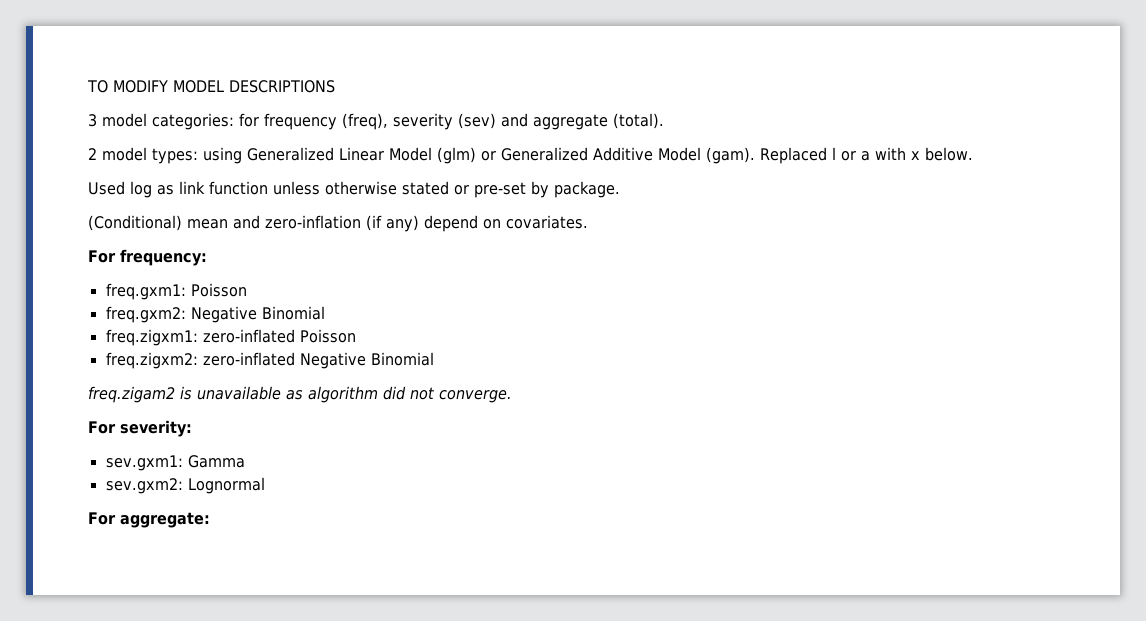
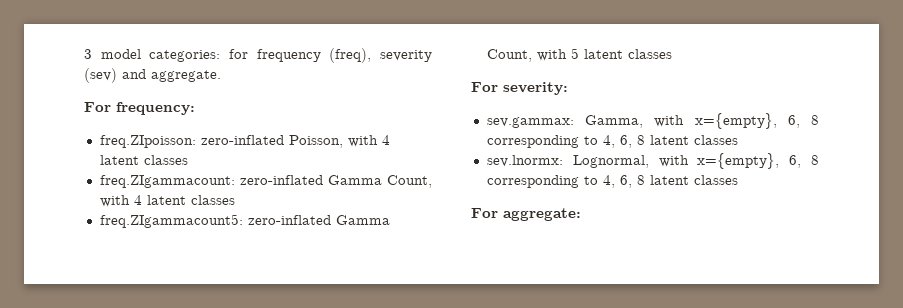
[87,80,335,93] TO MODIFY MODEL DESCRIPTIONS // -> (84, 54) none
[533,113,664,130] [88,147,973,164] [88,181,620,198] [88,215,588,232] [88,249,207,266] [105,283,247,300] [105,306,325,323] [105,329,356,346] [105,352,434,369] [88,386,512,403] [88,420,192,437] [105,455,245,471] [105,477,265,494] aggregate (total). // 2 model types: using Generalized Linear Model (glm) or Generalized Additive Model (gam). Replaced l or a with x below. // Used log as link function unless otherwise stated or pre-set by package. // (Conditional) mean and zero-inflation (if any) depend on covariates. // For frequency: // freq.gxm1: Poisson // freq.gxm2: Negative Binomial // freq.zigxm1: zero-inflated Poisson // freq.zigxm2: zero-inflated Negative Binomial // freq.zigam2 is unavailable as algorithm did not converge. // For severity: // sev.gxm1: Gamma // sev.gxm2: Lognormal -> [151,70,221,82] [84,102,195,115] [99,135,390,148] [99,155,188,165] [99,175,432,188] [99,195,235,207] [99,214,390,228] [486,48,672,62] [471,82,568,95] [486,113,819,129] [486,135,738,148] [486,153,819,169] [486,175,738,188] aggregate. // For frequency: // freq.ZIpoisson: zero-inflated Poisson, with 4 latent classes // freq.ZIgammacount: zero-inflated Gamma Count, with 4 latent classes // freq.ZIgammacount5: zero-inflated Gamma Count, with 5 latent classes // For severity: // sev.gammax: Gamma, with x={empty}, 6, 8 corresponding to 4, 6, 8 latent classes // sev.lnormx: Lognormal, with x={empty}, 6, 8 corresponding to 4, 6, 8 latent classes

